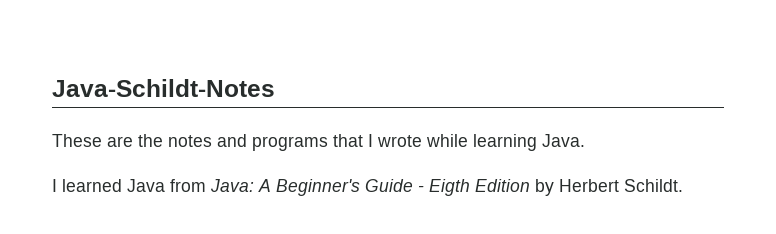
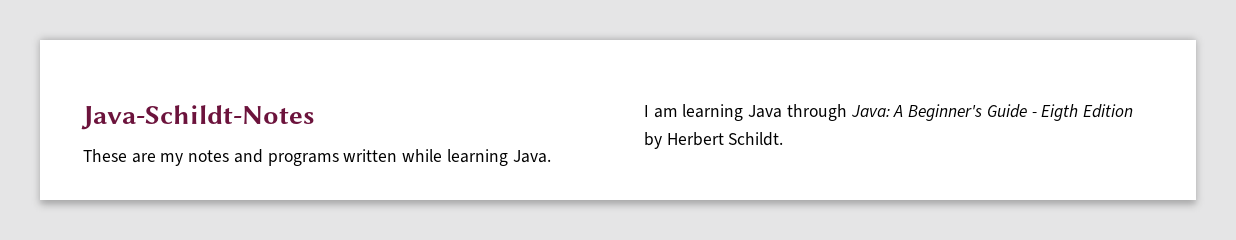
[138,134,163,147] the -> [160,153,184,166] my
[333,134,422,147] that I wrote -> [343,149,398,162] written
[62,179,206,192] learned Java from -> [653,104,847,121] am learning Java through

